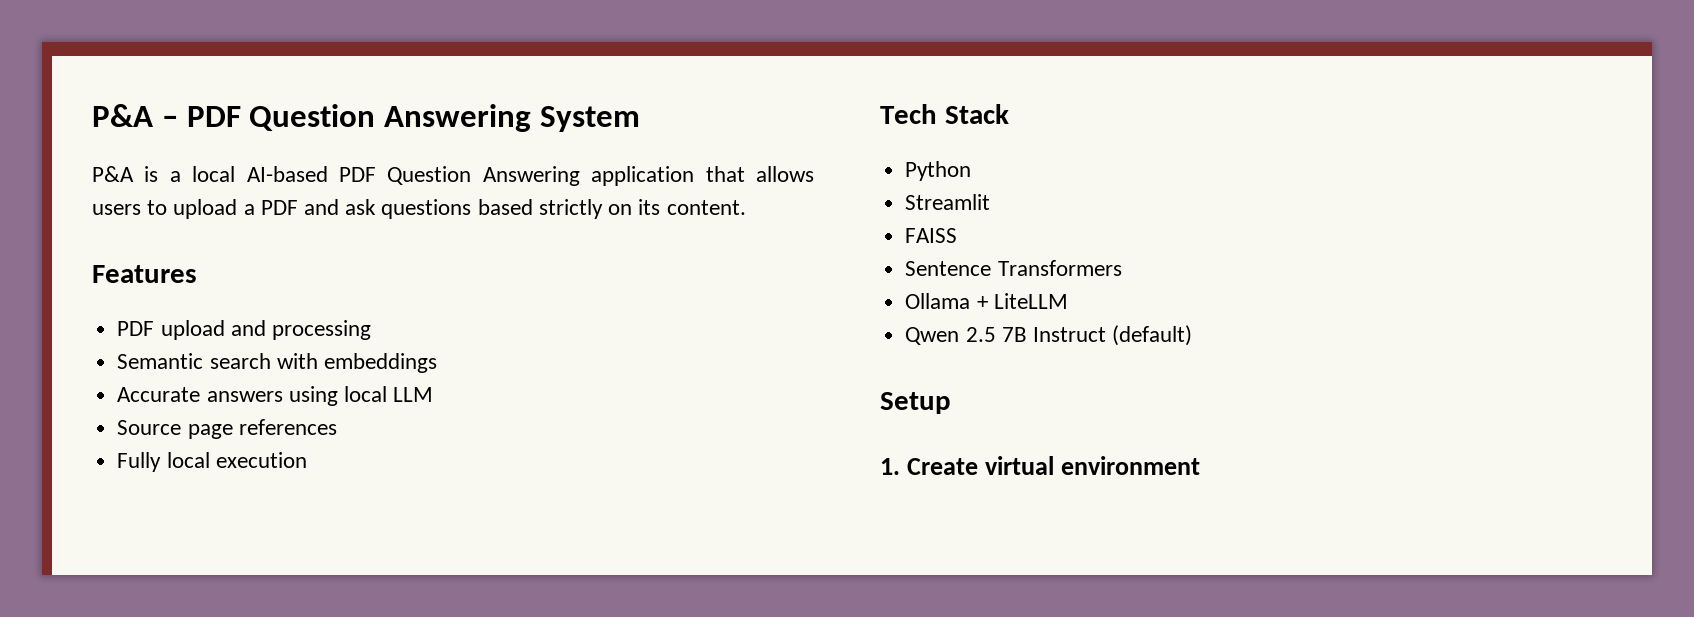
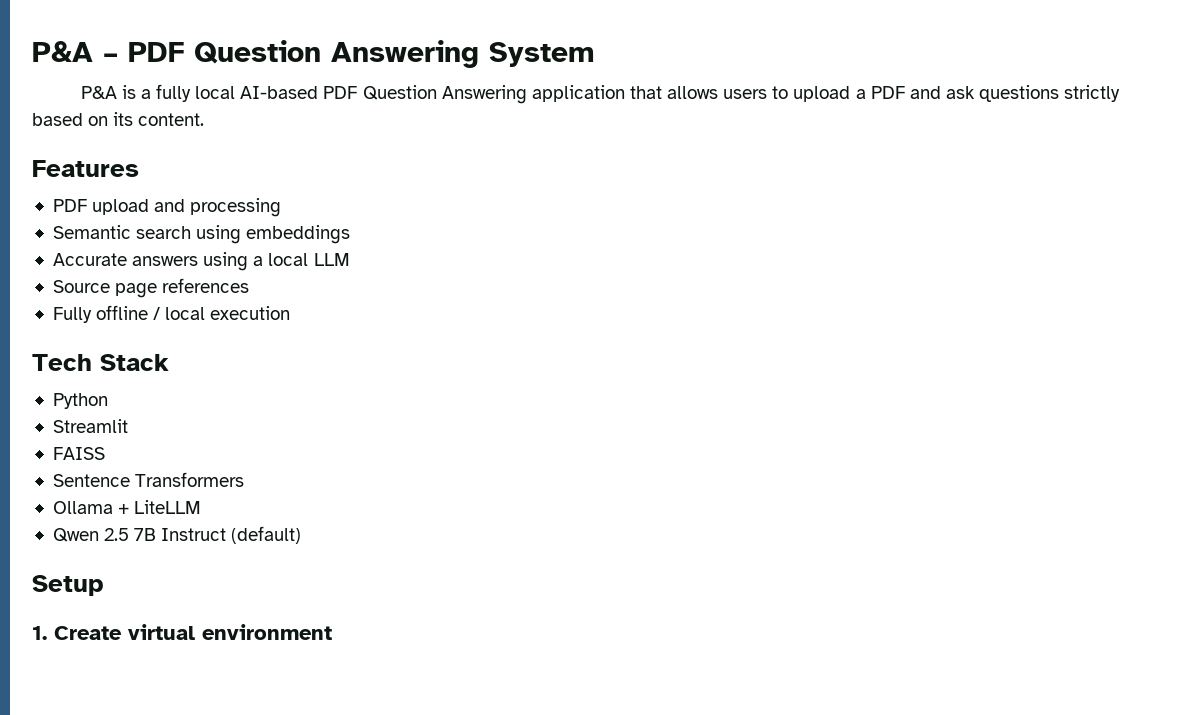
(181, 176) none -> [156,84,192,102] fully
[477,199,603,219] based strictly -> [1064,85,1121,102] [32,113,83,126] strictly based
[276,353,318,369] with -> [196,225,242,244] using
(338, 396) none -> [253,256,264,266] a
(162, 462) none -> [96,305,161,320] offline /

